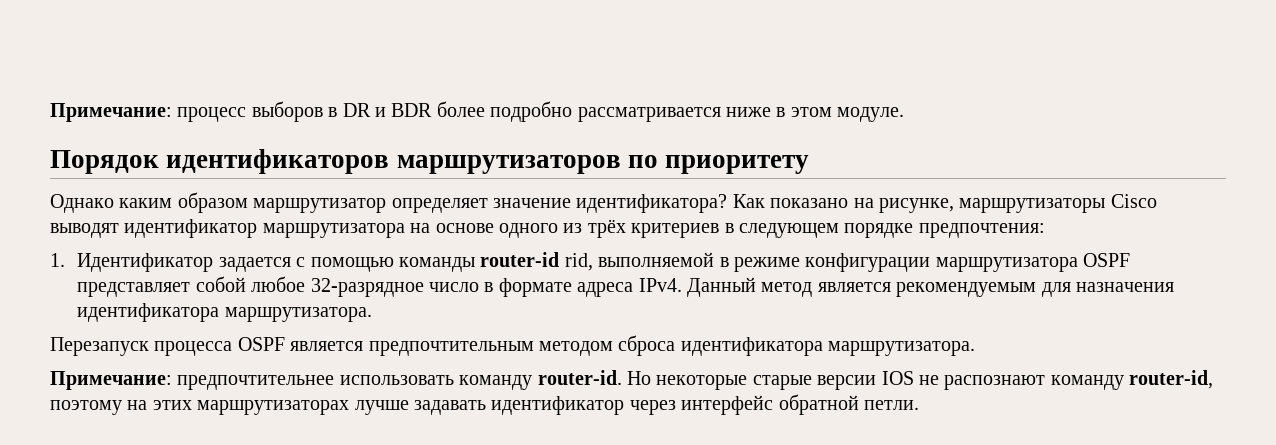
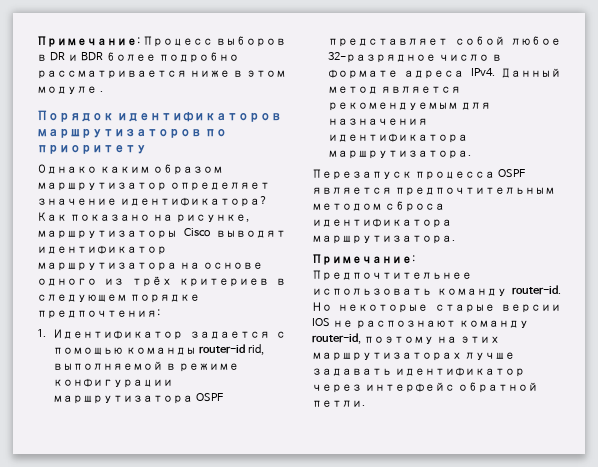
[50,103,247,122] Примечание: процесс -> [37,36,213,47] Примечание: Процесс
[837,107,905,122] модуле. -> [37,86,103,94] модуле .
[177,375,335,390] предпочтительнее -> [312,270,472,281] Предпочтительнее

